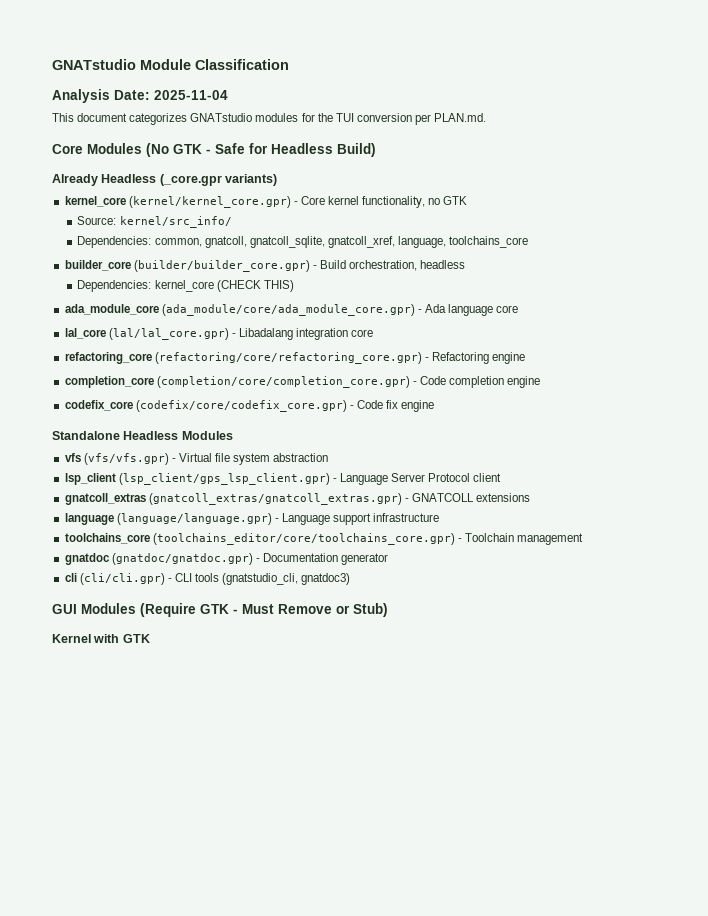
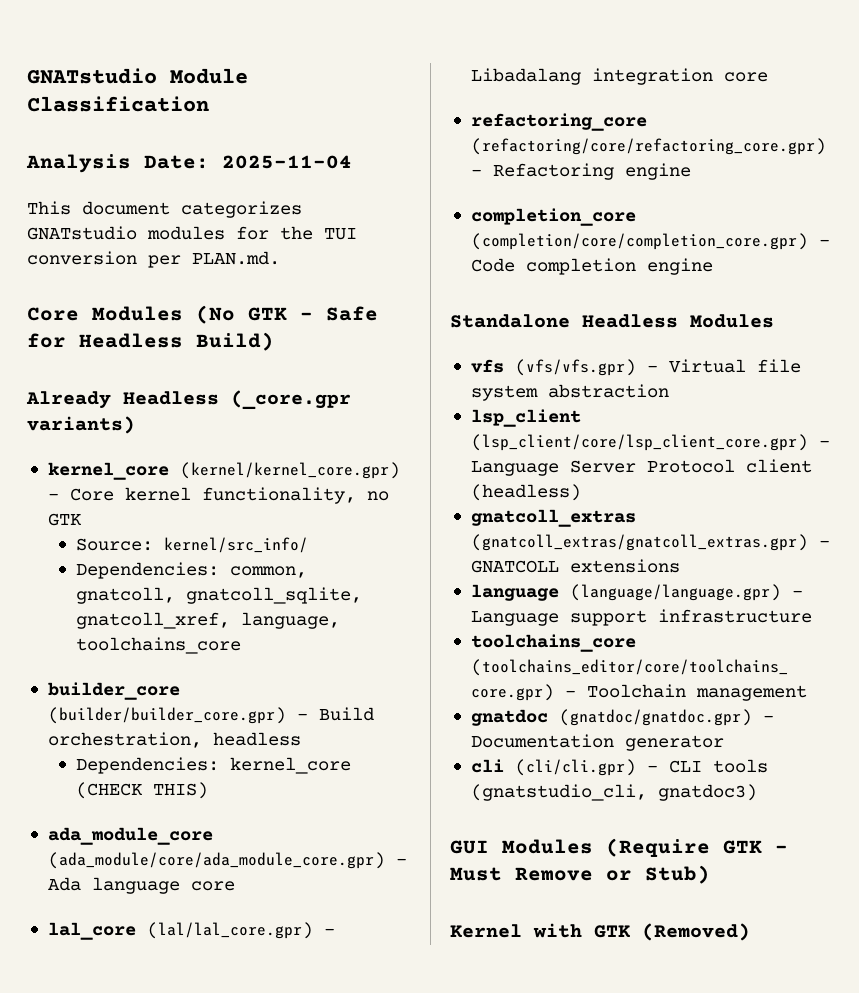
[64,400,435,412] // codefix_core (codefix/core/codefix_core.gpr) - Code fix engine -> (713, 266) none
[118,473,330,485] (lsp_client/gps_lsp_client.gpr) -> [470,434,808,451] (lsp_client/core/lsp_client_core.gpr)
(502, 477) none -> [470,484,581,501] (headless)
(150, 638) none -> [642,923,750,941] (Removed)

